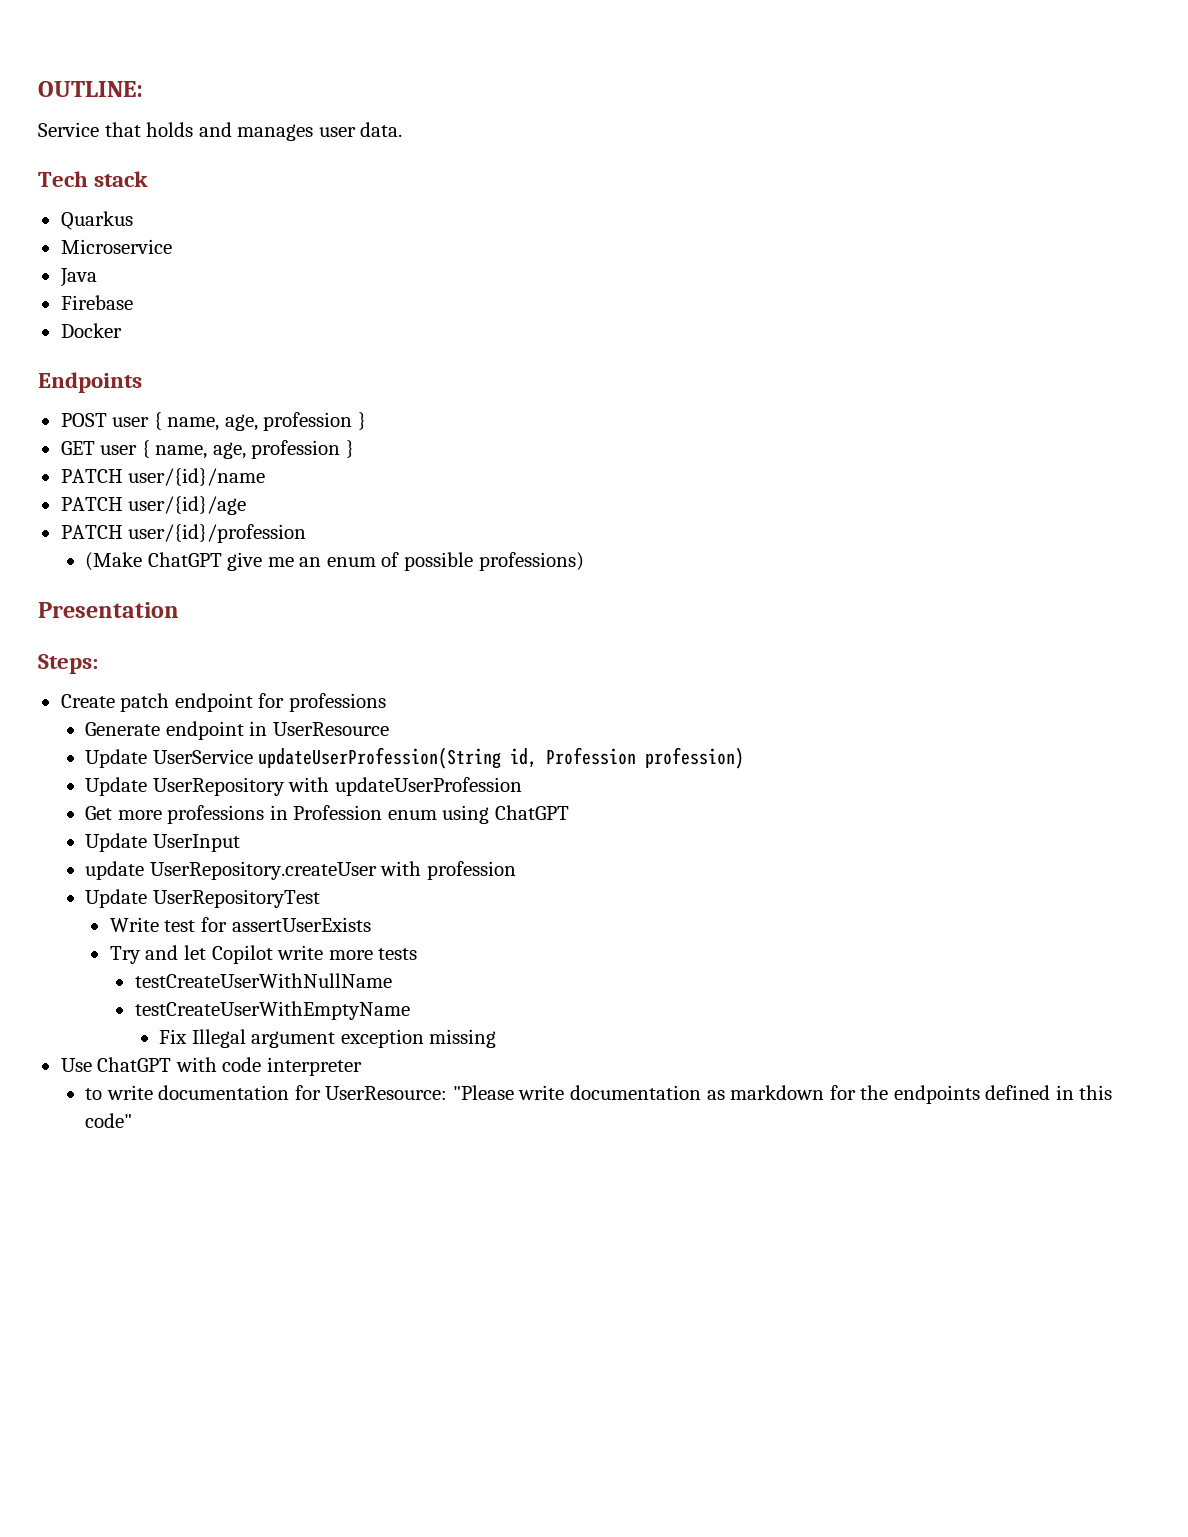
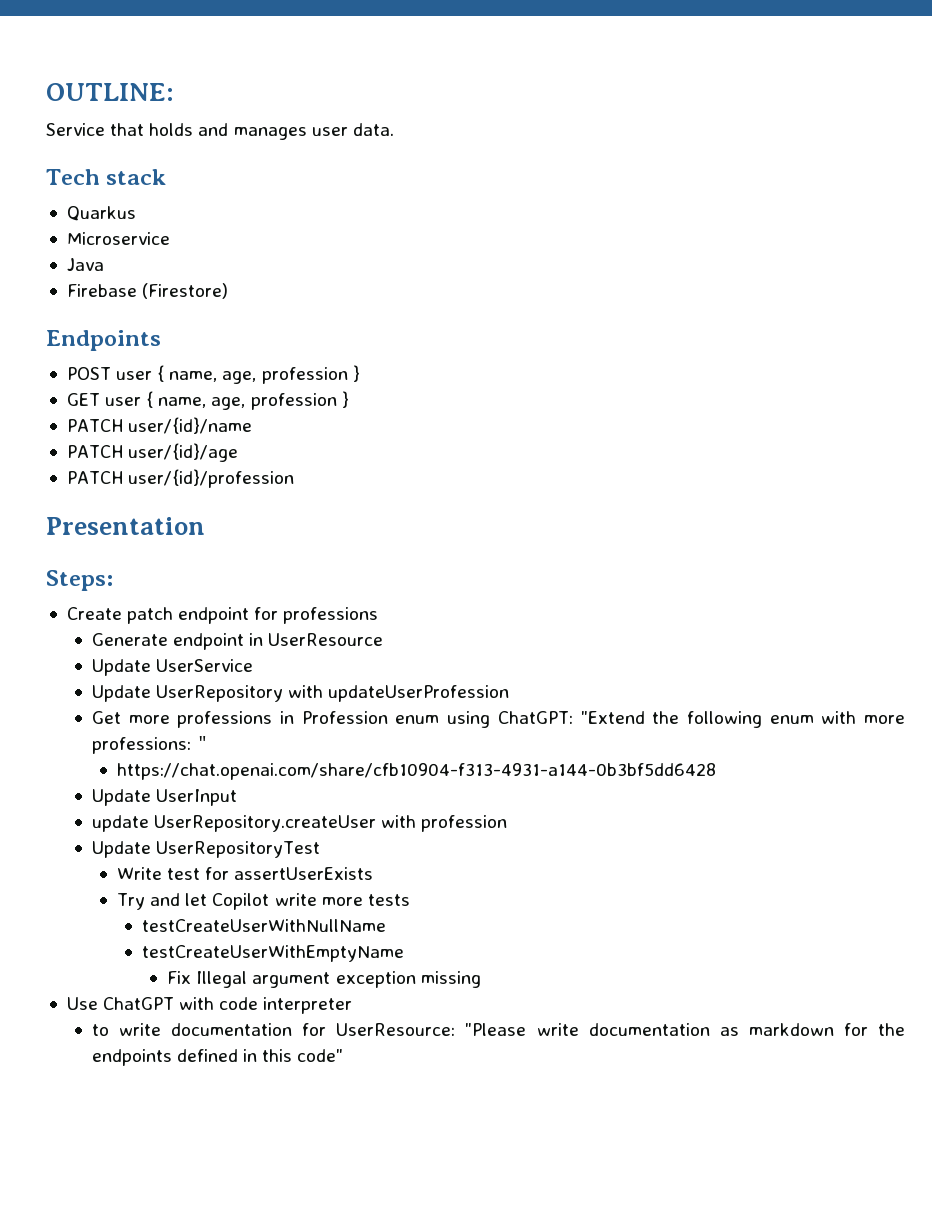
[60,323,122,338] // Docker -> [142,283,229,299] (Firestore)
[85,552,584,571] // (Make ChatGPT give me an enum of possible professions) -> (294, 478) none
[258,747,745,769] updateUserProfession(String id, Profession profession) -> (254, 665) none
[494,805,569,820] ChatGPT -> [497,711,906,728] [91,736,210,754] [117,763,717,780] ChatGPT: "Extend the following enum with more professions: " // https://chat.openai.com/share/cfb10904-f313-4931-a144-0b3bf5dd6428

